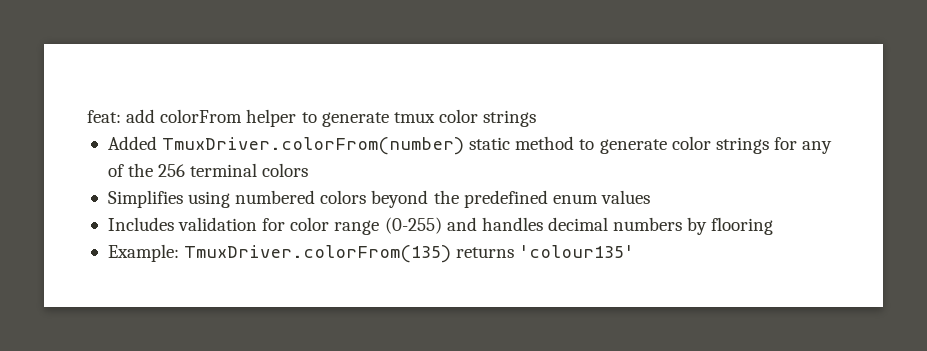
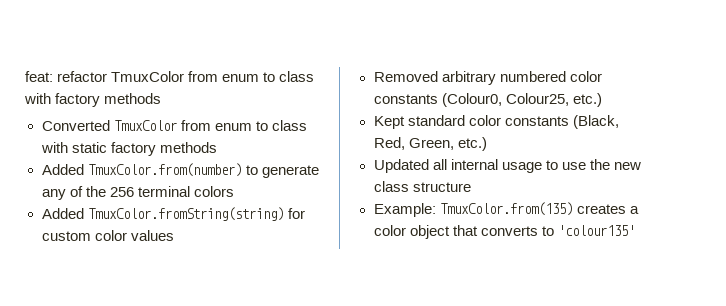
[126,109,537,127] [107,136,797,155] add colorFrom helper to generate tmux color strings // Added TmuxDriver.colorFrom(number) static method to generate color strings for -> [57,71,315,82] [24,93,162,107] [41,120,307,131] [40,142,217,156] [41,163,319,178] refactor TmuxColor from enum to class with factory methods // Converted TmuxColor from enum to class with static factory methods // Added TmuxColor.from(number) to generate
[107,190,650,208] [107,217,774,235] [107,244,515,263] Simplifies using numbered colors beyond the predefined enum values // Includes validation for color range (0-255) and handles decimal numbers by flooring // Example: TmuxDriver.colorFrom(135) returns -> [41,207,305,221] [41,230,174,241] [373,71,602,85] [373,93,602,107] [373,115,619,129] [373,137,487,151] [373,159,641,173] [373,181,471,192] [373,202,639,217] [373,225,554,239] Added TmuxColor.fromString(string) for custom color values // Removed arbitrary numbered color constants (Colour0, Colour25, etc.) // Kept standard color constants (Black, Red, Green, etc.) // Updated all internal usage to use the new class structure // Example: TmuxColor.from(135) creates a color object that converts to

